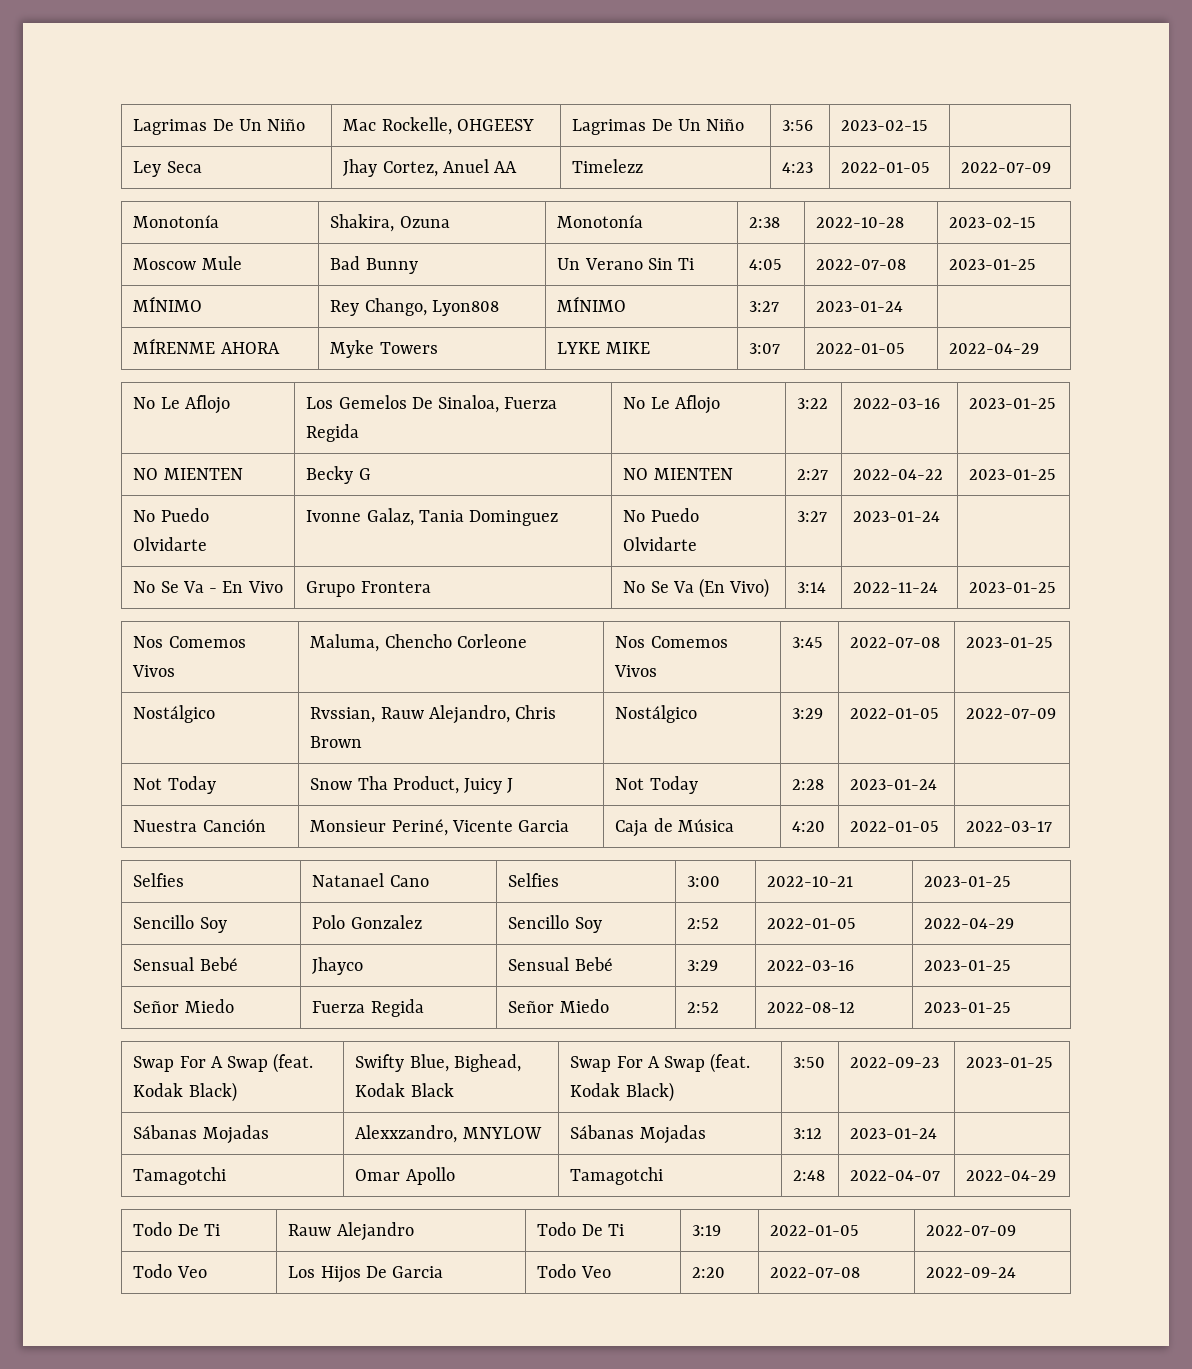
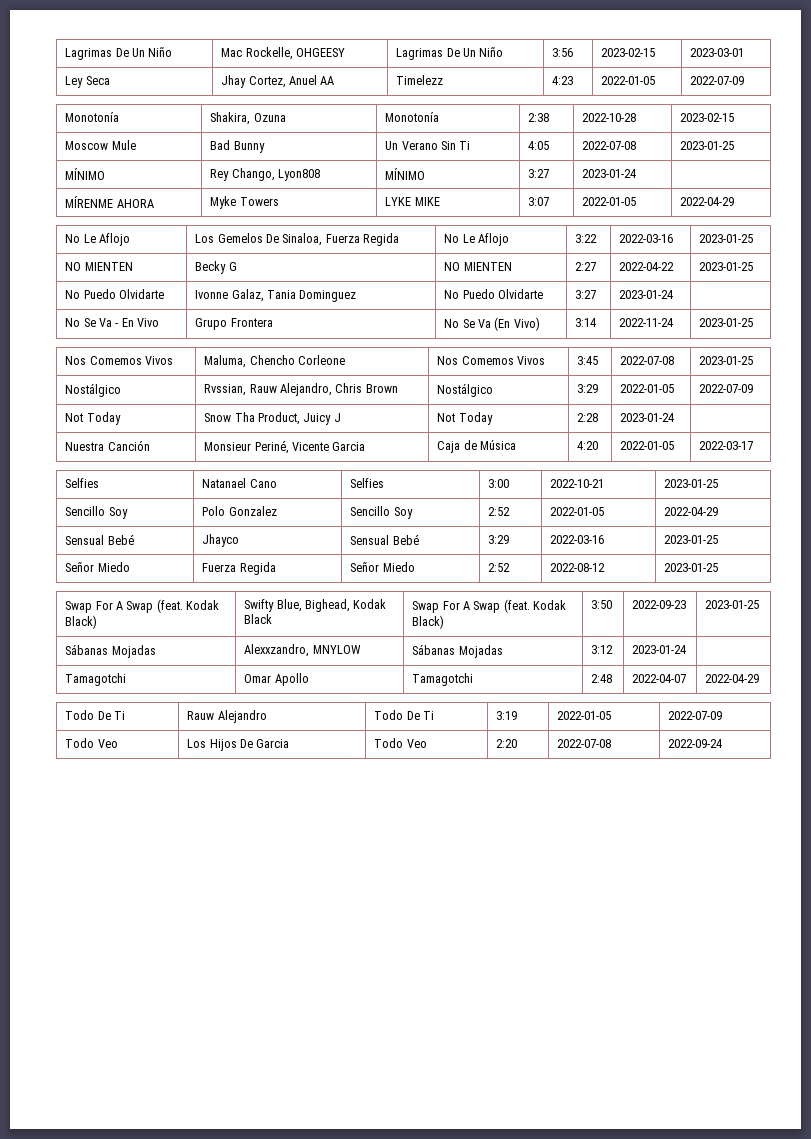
(929, 125) none -> [690,48,745,57] 2023-03-01

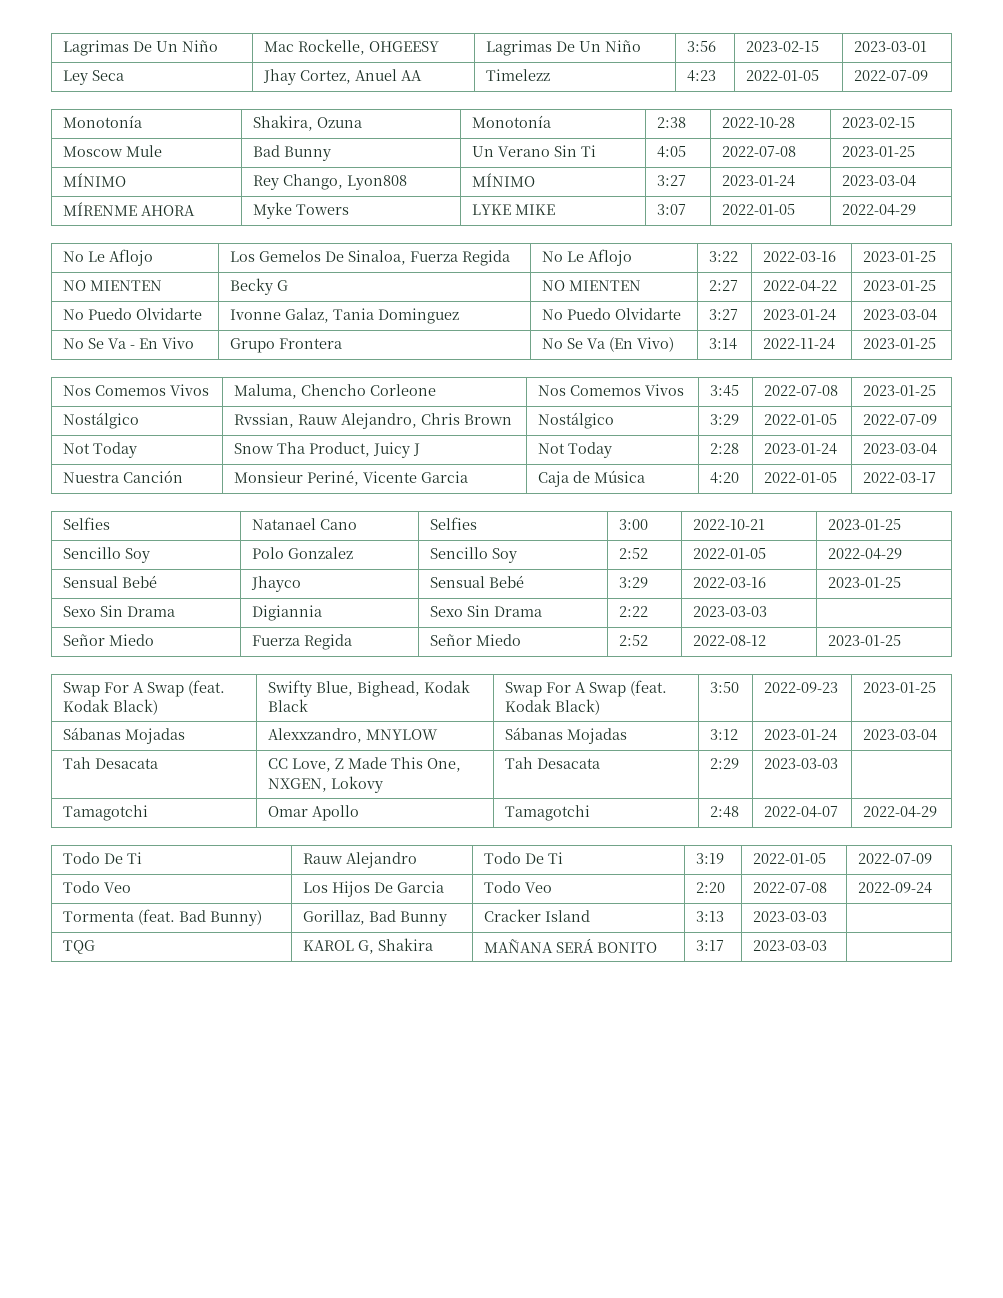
(637, 173) none -> [842,175,917,187] 2023-03-04
(674, 294) none -> [863,309,938,321] 2023-03-04
(675, 417) none -> [863,443,938,455] 2023-03-04
(719, 539) none -> [63,605,176,617] [252,605,323,621] [430,605,543,617] [619,606,649,617] [693,606,768,617] // Sexo Sin Drama | Digiannia | Sexo Sin Drama | 2:22 | 2023-03-03 |
(687, 649) none -> [863,729,938,741] [63,757,159,769] [268,757,462,772] [268,776,384,793] [505,757,601,769] [710,758,740,769] [764,758,839,769] | 2023-03-04 // Tah Desacata | CC Love, Z Made This One, NXGEN, Lokovy | Tah Desacata | 2:29 | 2023-03-03
(723, 743) none -> [63,909,263,926] [303,910,448,926] [484,909,591,922] [696,911,725,922] [753,911,828,922] [63,940,96,954] [303,938,434,954] [484,938,658,953] [696,940,725,951] [753,940,828,951] // Tormenta (feat. Bad Bunny) | Gorillaz, Bad Bunny | Cracker Island | 3:13 | 2023-03-03 | // TQG | KAROL G, Shakira | MAÑANA SERÁ BONITO | 3:17 | 2023-03-03 |

